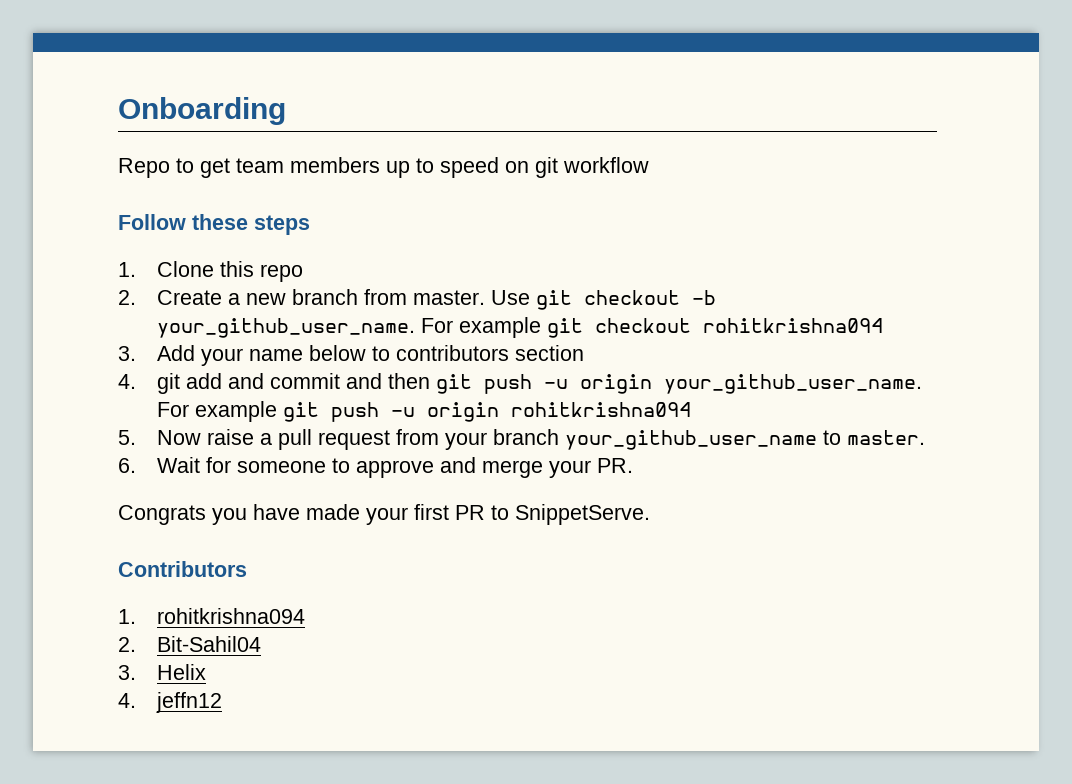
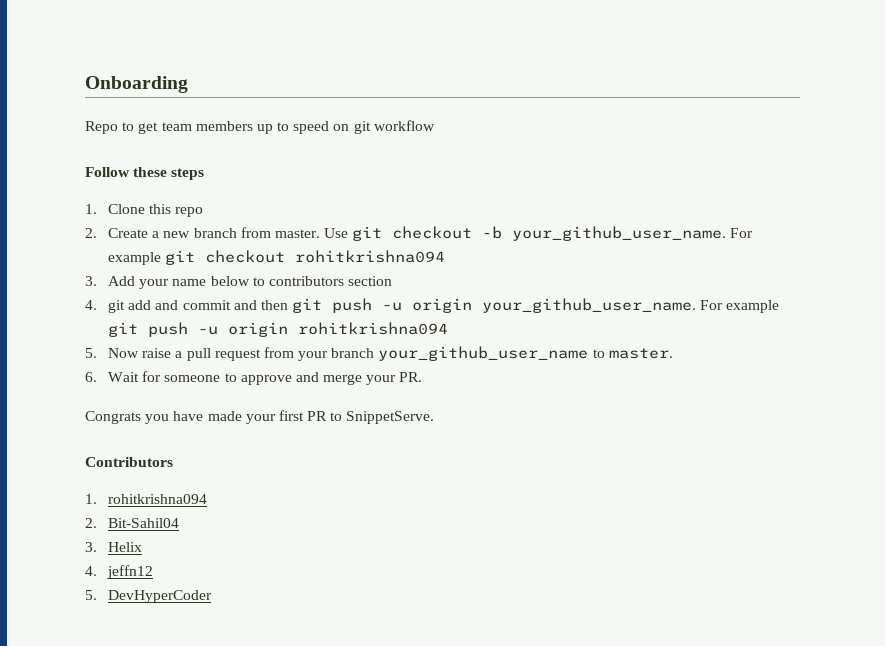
(222, 702) none -> [85,590,212,603] // 5. DevHyperCoder

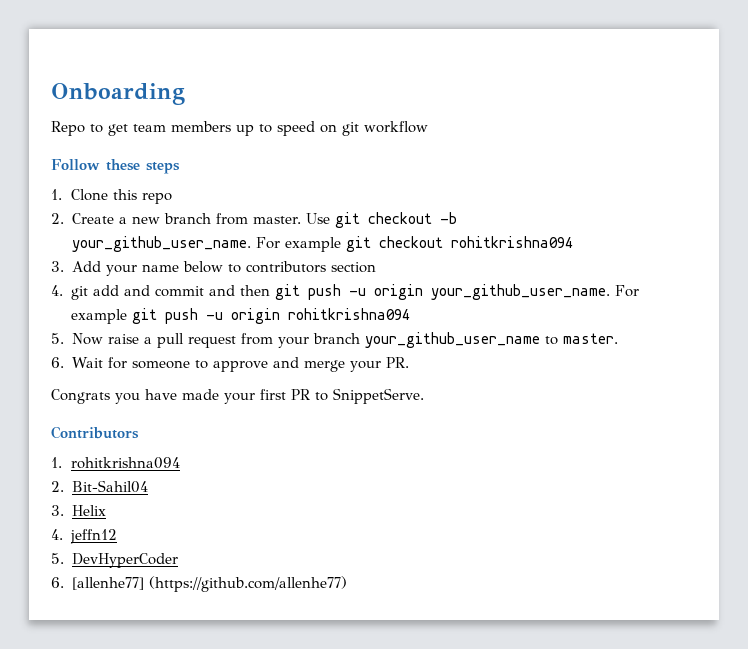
(212, 596) none -> [51,576,347,592] // 6. [allenhe77] (https://github.com/allenhe77)

